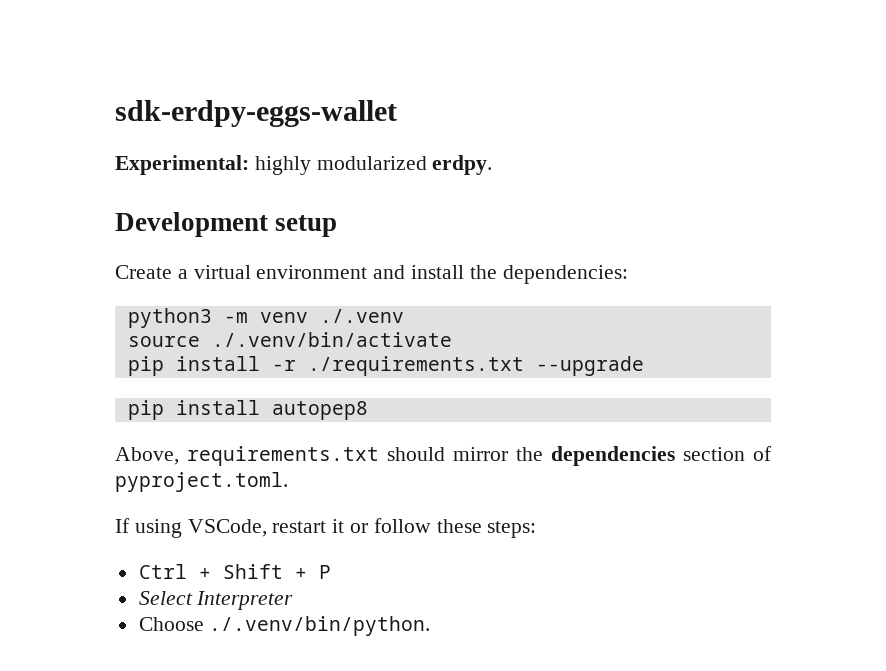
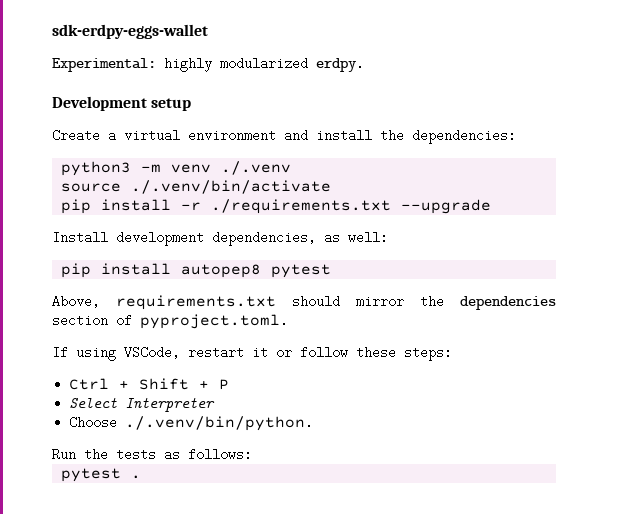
(644, 366) none -> [52,231,388,246] // Install development dependencies, as well:
(368, 410) none -> [271,264,332,278] pytest
(431, 626) none -> [52,448,252,461] [61,468,142,482] // Run the tests as follows: // pytest .

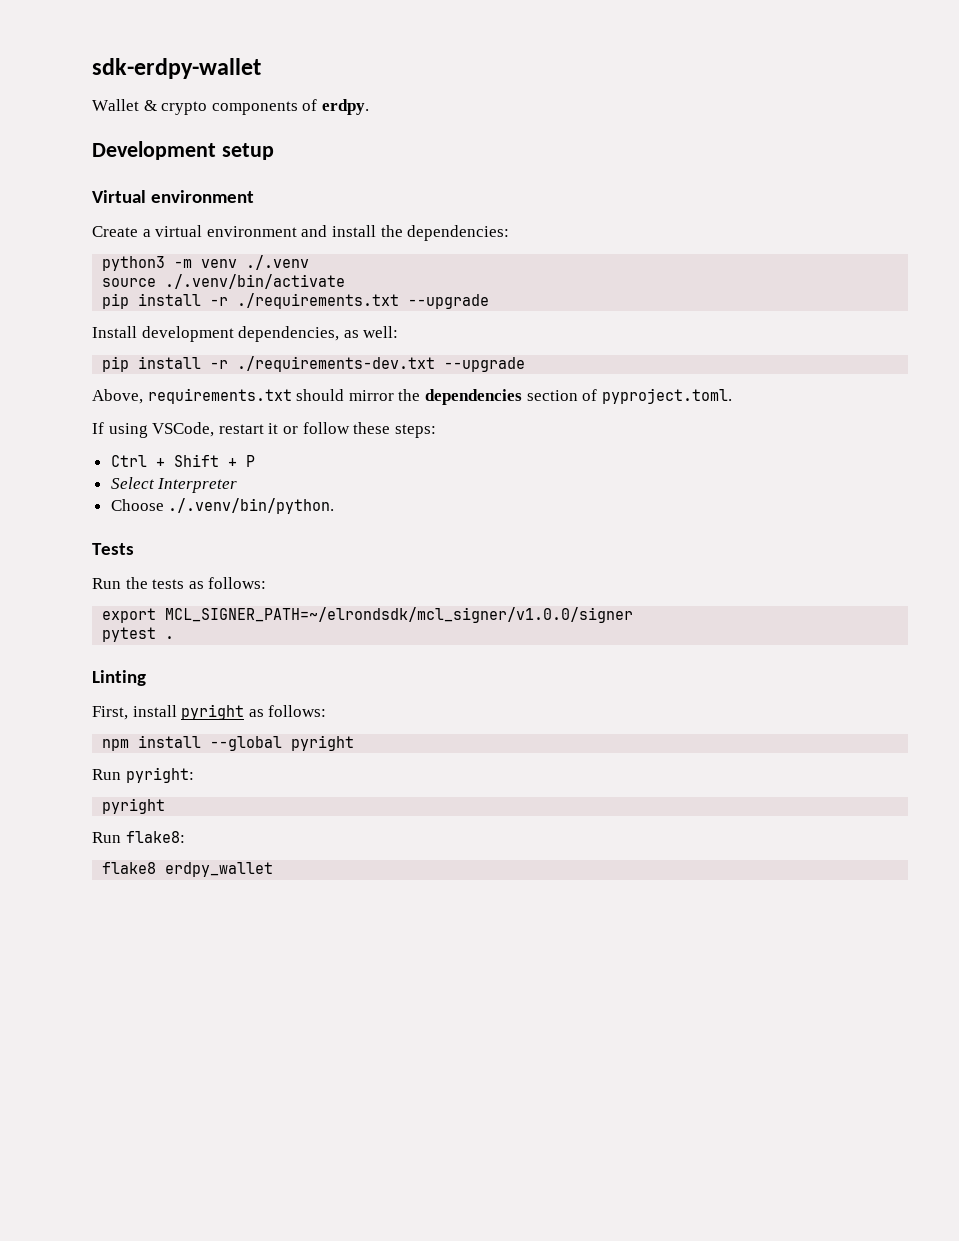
[52,24,208,39] [52,57,308,72] sdk-erdpy-eggs-wallet // Experimental: highly modularized -> [92,58,261,79] [92,99,318,115] sdk-erdpy-wallet // Wallet & crypto components of
(192, 104) none -> [92,190,255,203] // Virtual environment
[181,264,332,278] autopep8 pytest -> [210,356,526,372] -r ./requirements-dev.txt --upgrade
(314, 423) none -> [92,543,134,555] // Tests
(252, 454) none -> [102,607,634,623] // export MCL_SIGNER_PATH=~/elrondsdk/mcl_signer/v1.0.0/signer
(142, 477) none -> [92,670,146,686] [92,704,327,720] [102,735,355,751] [92,767,194,783] [102,798,166,814] [92,831,185,843] [102,862,274,877] // Linting // First, install pyright as follows: // npm install --global pyright // Run pyright: // pyright // Run flake8: // flake8 erdpy_wallet

